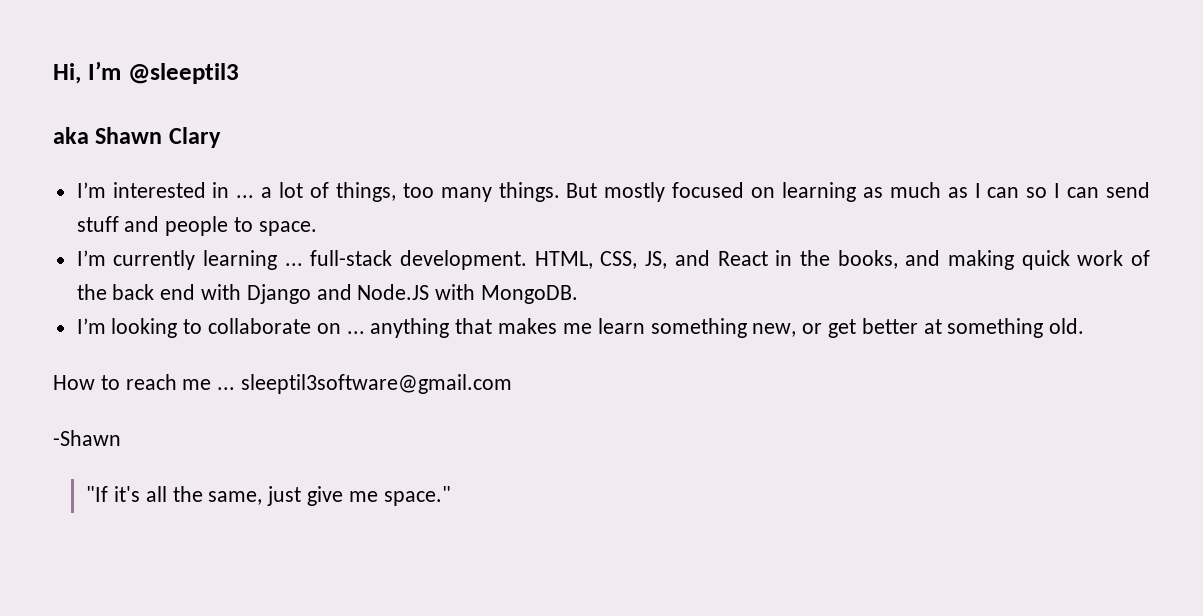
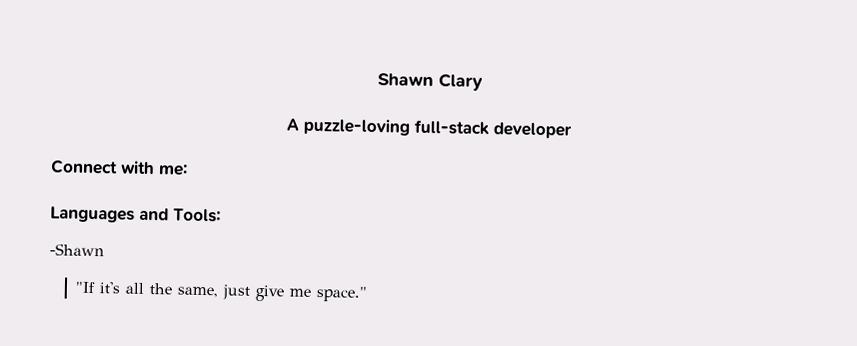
[53,61,239,84] [53,127,221,148] [76,182,1151,202] [76,216,317,236] [76,250,1151,270] [76,284,579,304] [76,318,1085,338] [53,374,513,394] Hi, I’m @sleeptil3 // aka Shawn Clary // I’m interested in ... a lot of things, too many things. But mostly focused on learning as much as I can so I can send stuff and people to space. // I’m currently learning ... full-stack development. HTML, CSS, JS, and React in the books, and making quick work of the back end with Django and Node.JS with MongoDB. // I’m looking to collaborate on ... anything that makes me learn something new, or get better at something old. // How to reach me ... sleeptil3software@gmail.com -> [376,73,483,91] [286,117,572,139] [50,159,188,176] [50,206,221,223] Shawn Clary // A puzzle-loving full-stack developer // Connect with me: // Languages and Tools:

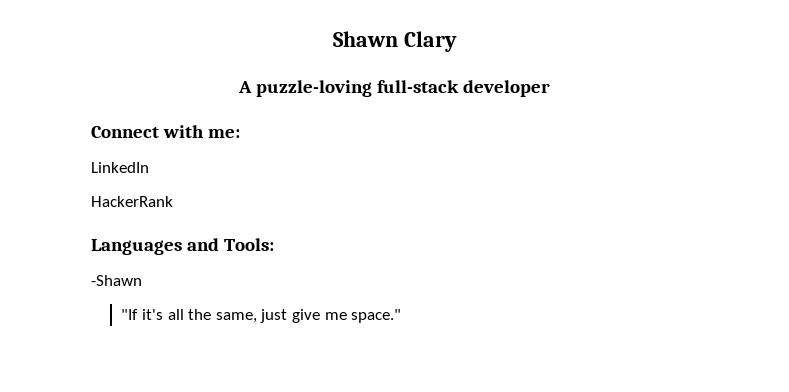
(188, 170) none -> [91,162,149,173] [91,196,173,207] // LinkedIn // HackerRank

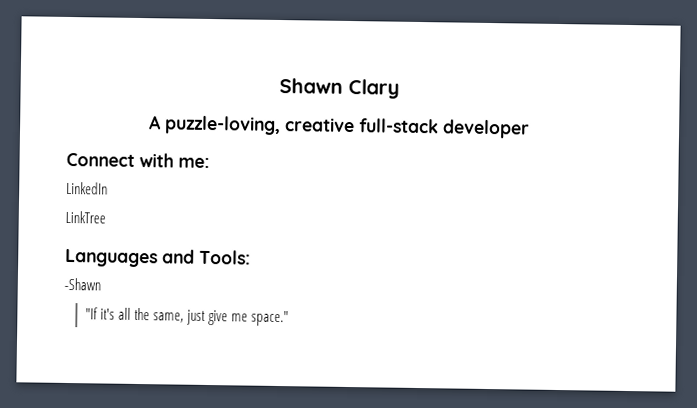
[255,80,372,97] puzzle-loving -> [164,115,355,136] puzzle-loving, creative
[91,196,173,207] HackerRank -> [65,210,106,224] LinkTree

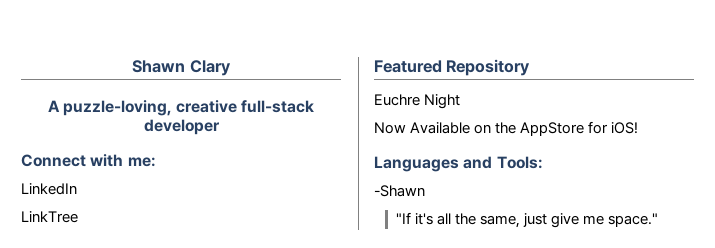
(106, 217) none -> [374,59,531,76] [374,94,461,109] [374,121,639,136] // Featured Repository // Euchre Night // Now Available on the AppStore for iOS!

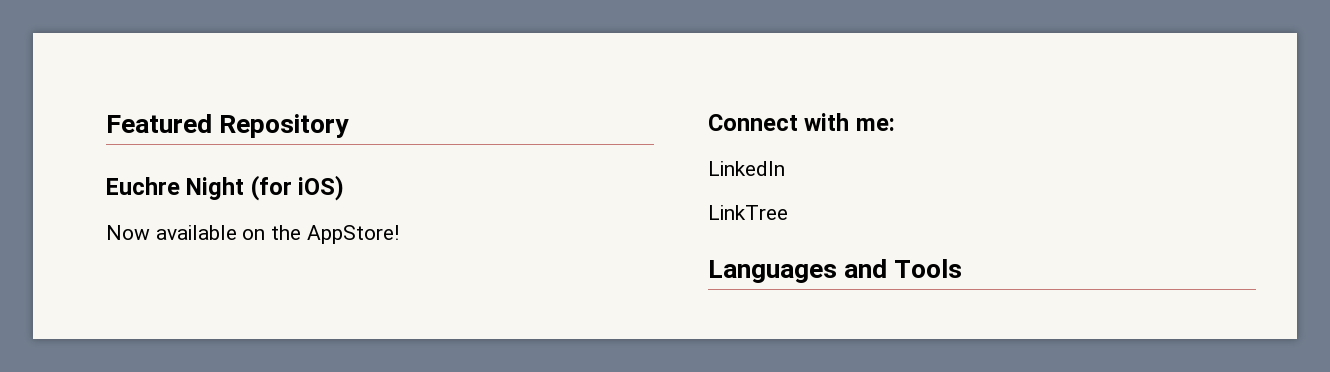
[132,60,231,76] [47,100,315,116] [143,119,220,135] Shawn Clary // A puzzle-loving, creative full-stack developer -> [106,114,350,138] [106,175,345,201] [106,225,399,244] Featured Repository // Euchre Night (for iOS) // Now available on the AppStore!
[374,59,531,76] [374,94,461,109] [374,121,639,136] [374,156,543,172] [374,185,425,197] [395,212,659,228] Featured Repository // Euchre Night // Now Available on the AppStore for iOS! // Languages and Tools: // -Shawn // "If it's all the same, just give me space." -> [708,259,963,283] Languages and Tools

